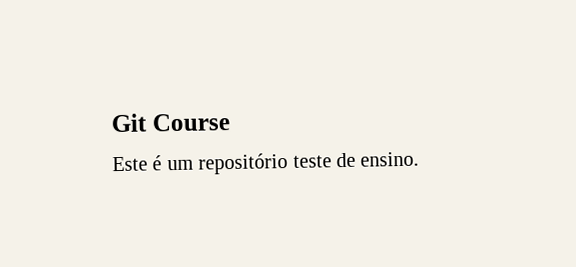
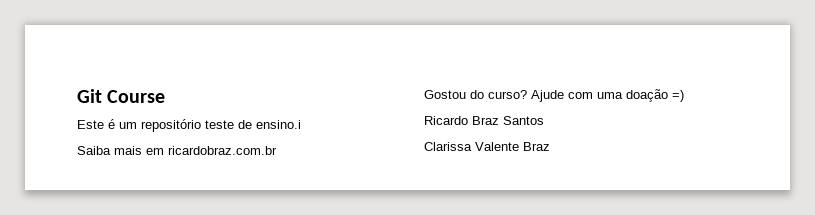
[360,151,420,167] ensino. -> [256,120,301,129] [77,146,277,155] [424,89,684,102] [424,116,544,125] [424,142,550,151] ensino.i // Saiba mais em ricardobraz.com.br // Gostou do curso? Ajude com uma doação =) // Ricardo Braz Santos // Clarissa Valente Braz

